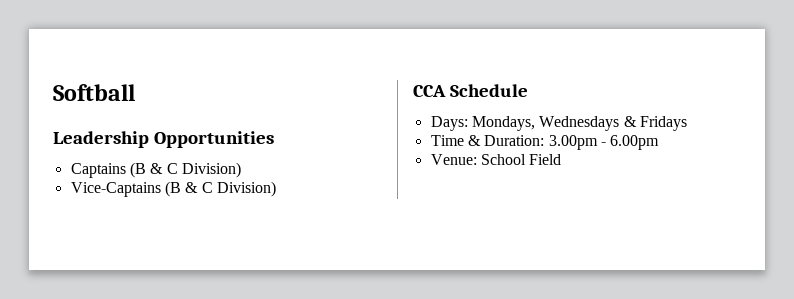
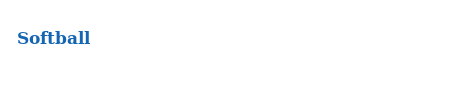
[53,131,275,148] [70,162,241,178] [70,181,276,197] [413,84,529,97] [430,116,687,131] [430,135,660,150] [430,154,562,165] // Leadership Opportunities // Captains (B & C Division) // Vice-Captains (B & C Division) // CCA Schedule // Days: Mondays, Wednesdays & Fridays // Time & Duration: 3.00pm - 6.00pm // Venue: School Field -> (91, 37) none

